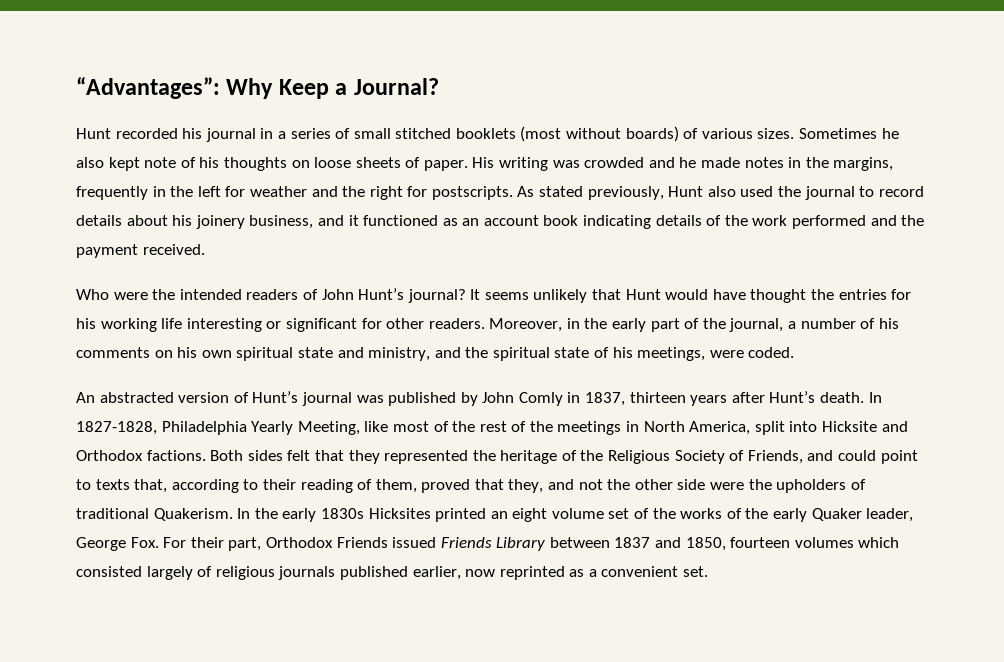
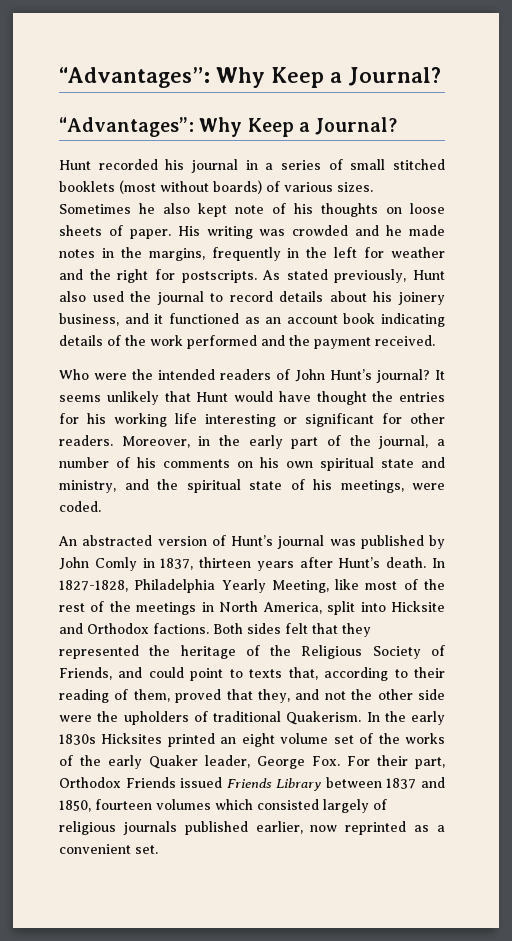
[76,77,439,99] “Advantages”: Why Keep a Journal? -> [59,67,441,88] [59,117,398,137] “Advantages”: Why Keep a Journal? // “Advantages”: Why Keep a Journal?

